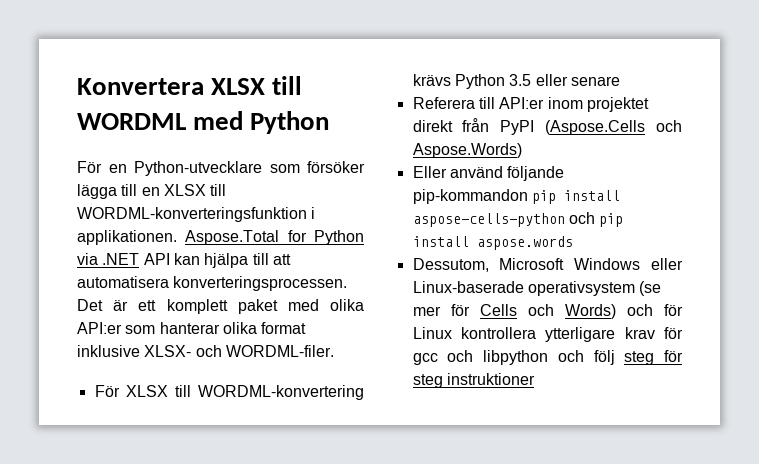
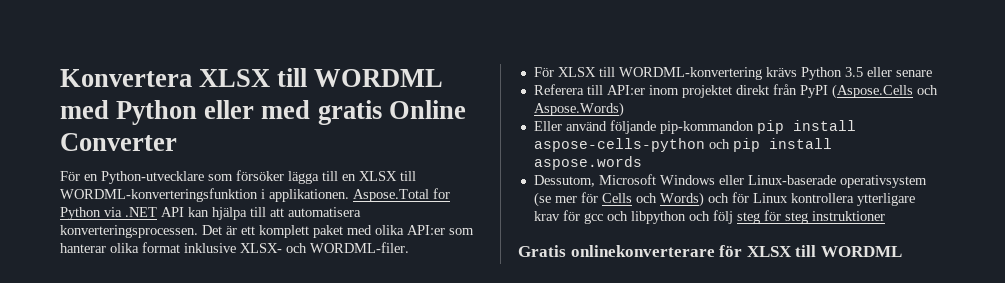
(330, 122) none -> [204,100,466,125] [60,133,177,151] eller med gratis Online Converter
(535, 379) none -> [518,245,902,257] // Gratis onlinekonverterare för XLSX till WORDML

